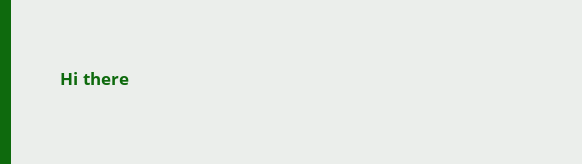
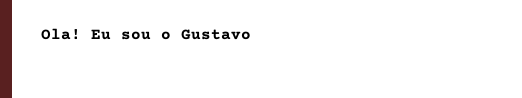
[60,72,129,85] Hi there -> [41,28,251,40] Ola! Eu sou o Gustavo

